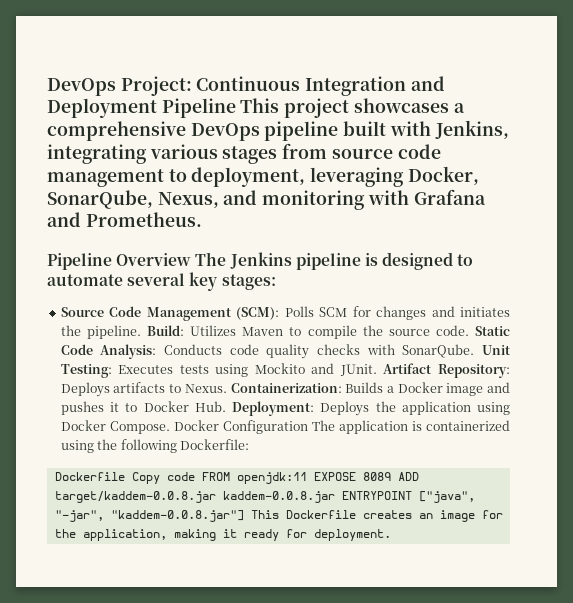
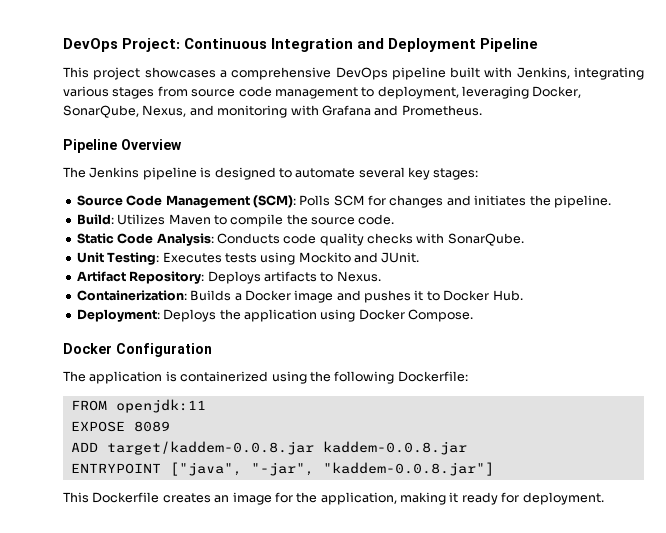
(236, 108) none -> (539, 45) //
(192, 259) none -> (182, 144) //
(141, 332) none -> (611, 201) //
(469, 330) none -> (395, 219) //
(475, 351) none -> (524, 239) //
(377, 370) none -> (420, 257) //
(227, 388) none -> (381, 276) //
(226, 406) none -> (523, 295) //
(170, 427) none -> (473, 315) //
(308, 427) none -> (212, 350) //
[54,472,195,484] Dockerfile Copy code -> (468, 376) none
(307, 478) none -> (206, 406) //
(391, 476) none -> (170, 426) //
(335, 497) none -> (467, 448) //
(244, 516) none -> (494, 469) //

